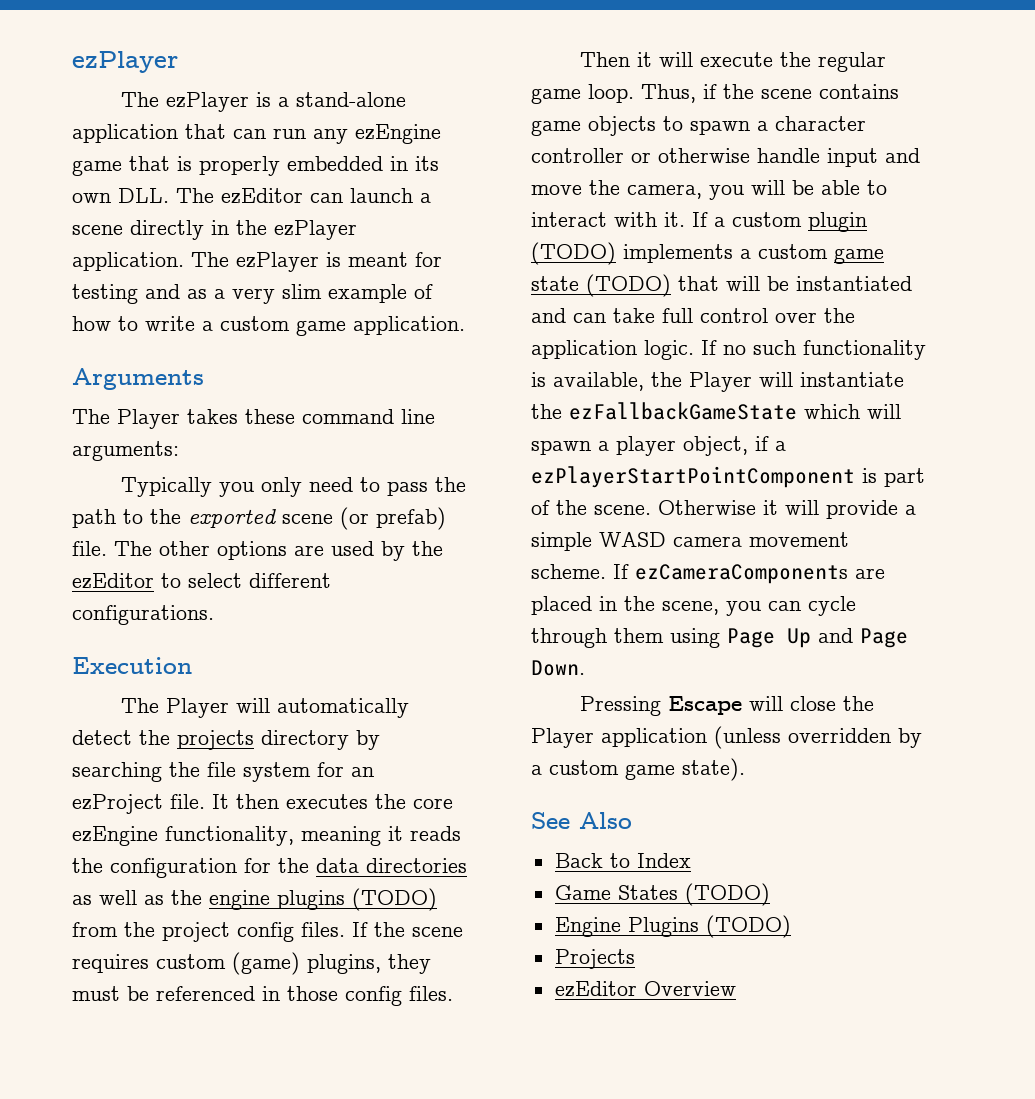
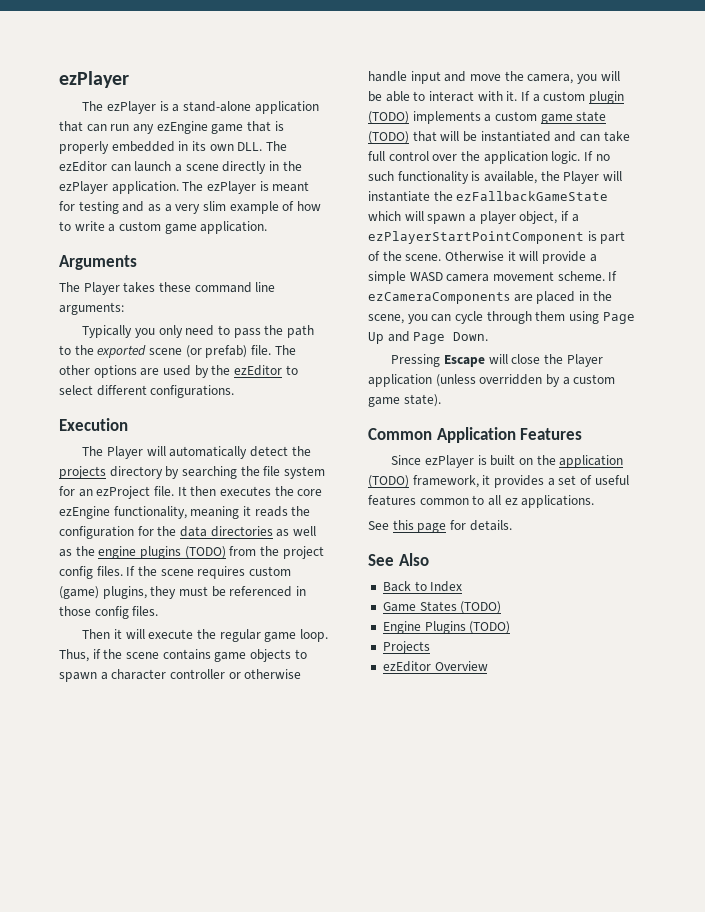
(745, 769) none -> [368,427,583,443] [391,455,624,468] [368,475,629,488] [368,495,595,508] [368,520,512,533] // Common Application Features // Since ezPlayer is built on the application (TODO) framework, it provides a set of useful features common to all ez applications. // See this page for details.

